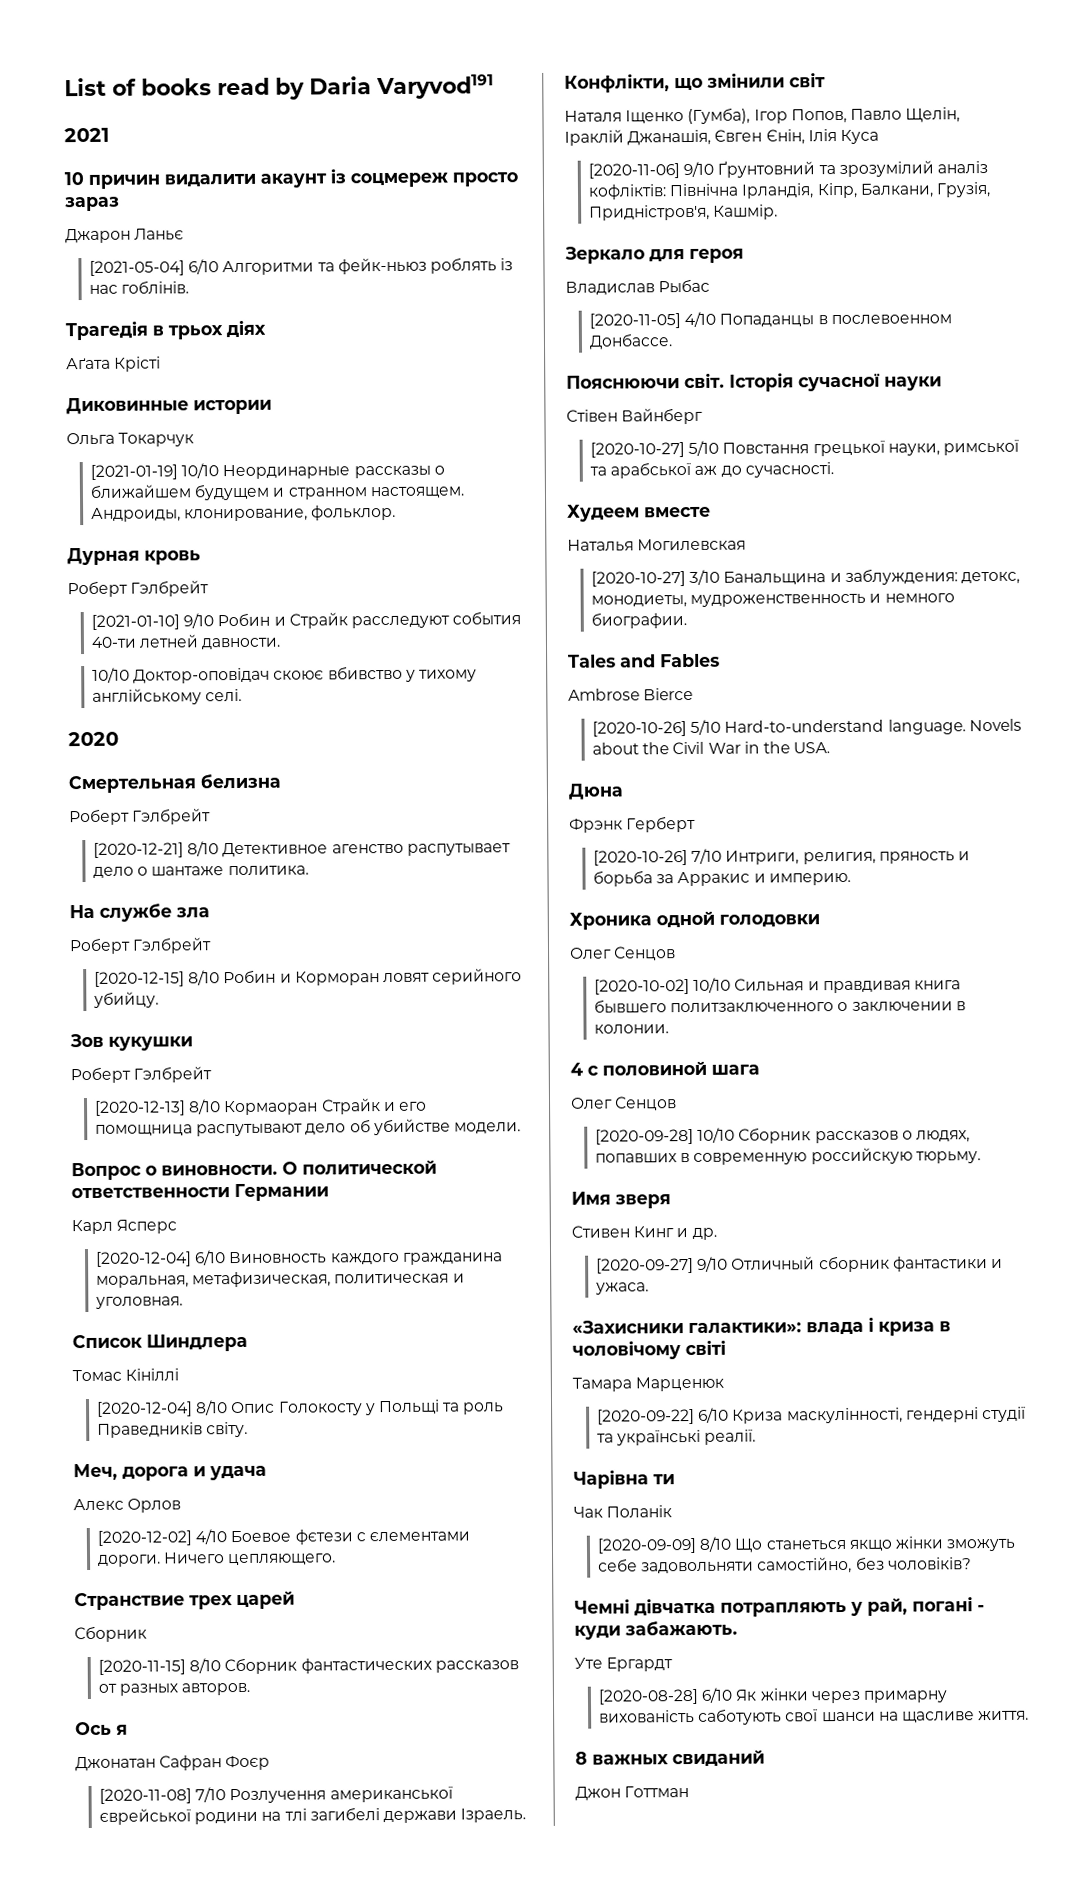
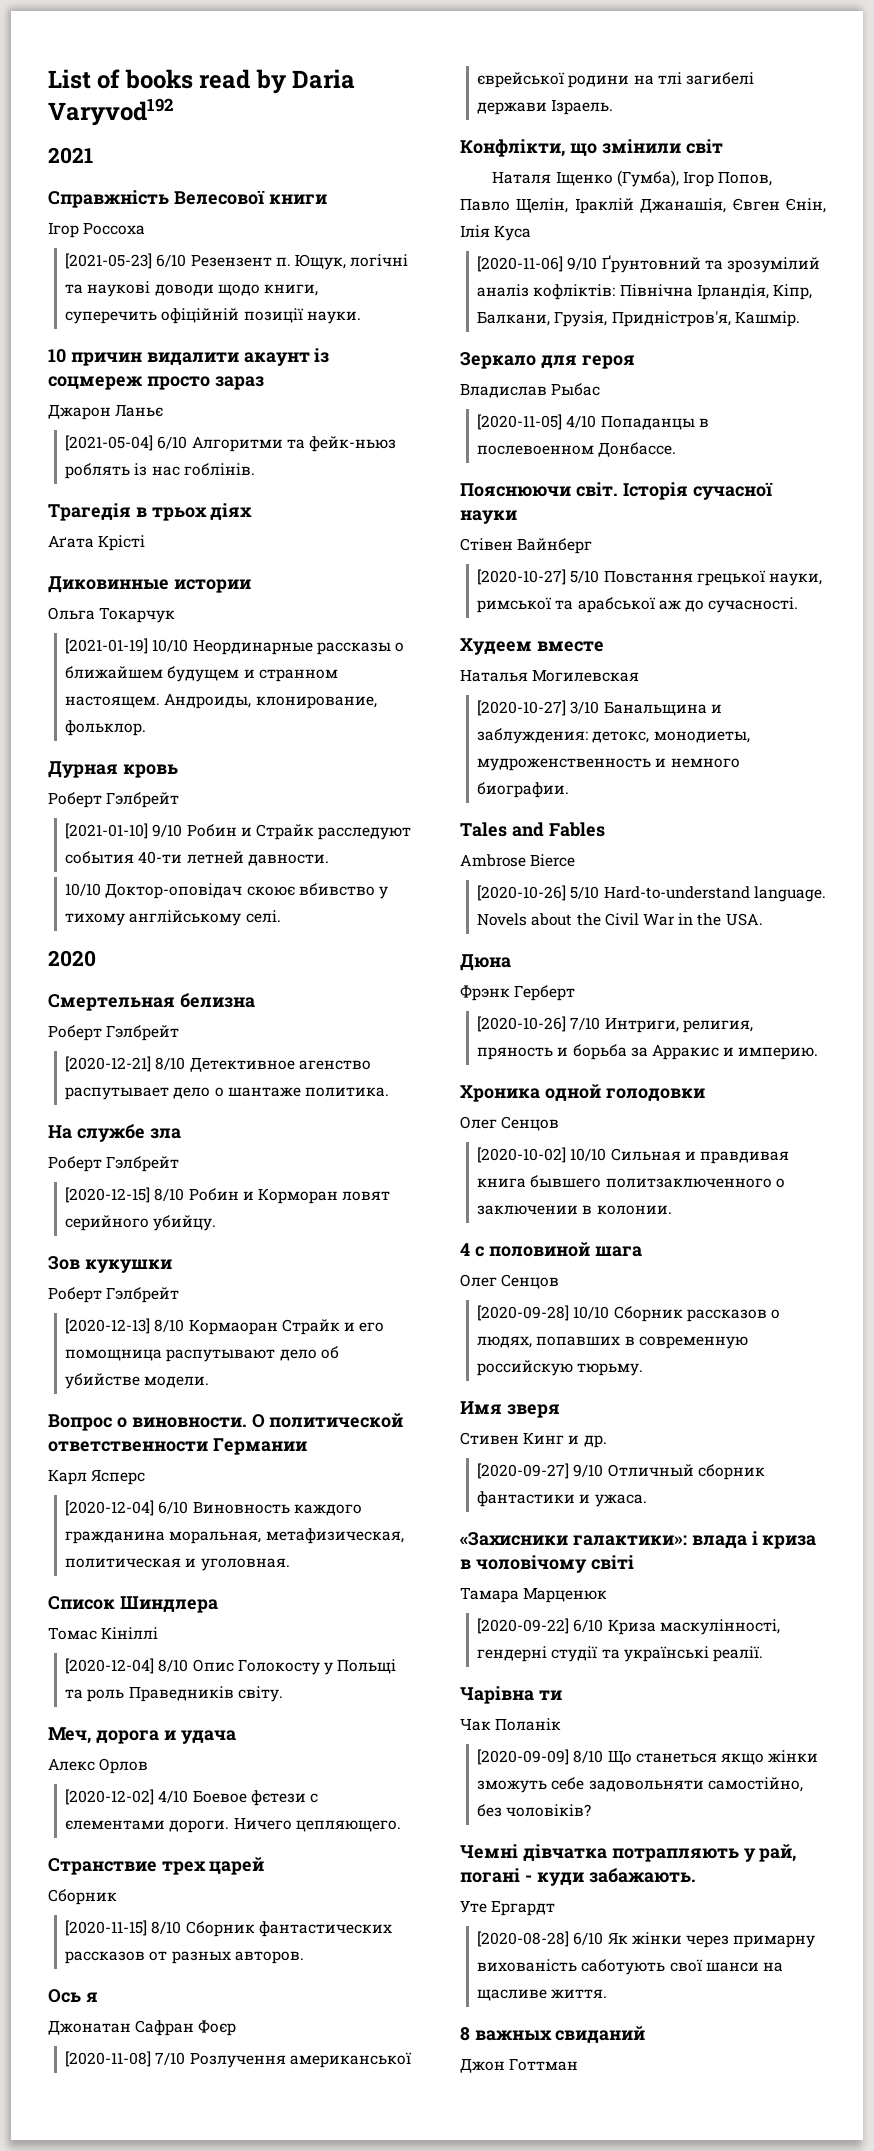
[376,74,494,100] Varyvod191 -> [48,98,173,126] Varyvod192
(110, 135) none -> [48,190,327,208] [48,222,146,238] [65,253,409,270] [65,281,319,297] [65,308,361,324] // Справжність Велесової книги // Ігор Россоха // [2021-05-23] 6/10 Резензент п. Ющук, логічні та наукові доводи щодо книги, суперечить офіційній позиції науки.

